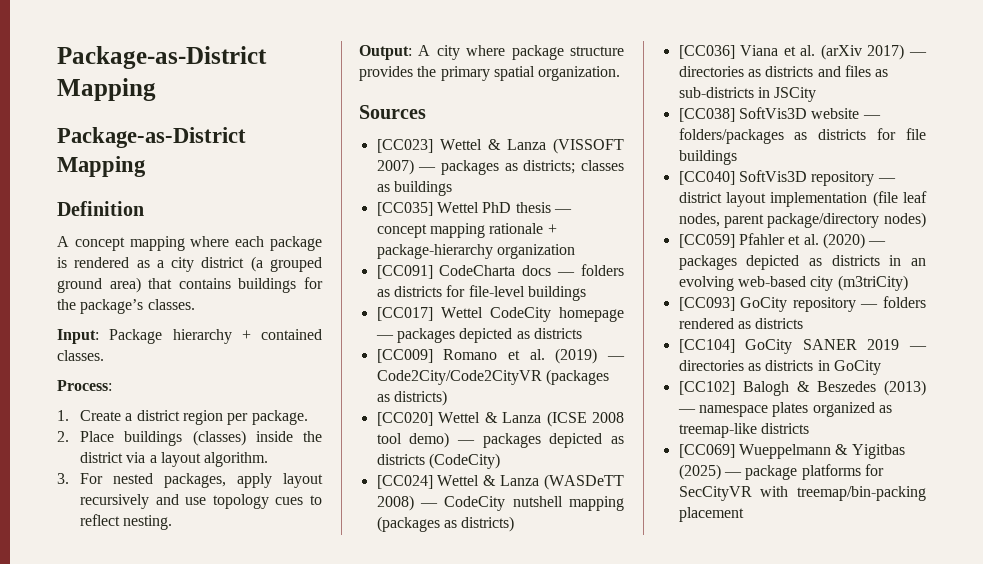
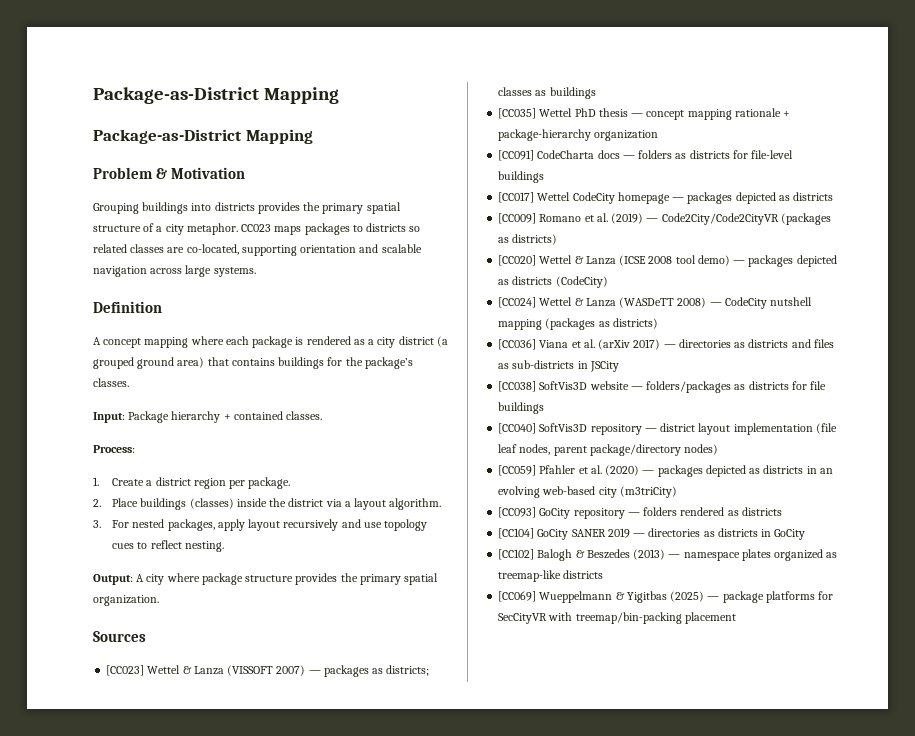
(146, 166) none -> [93,167,246,179] [93,202,401,214] [93,223,421,235] [93,244,422,256] [93,265,256,277] // Problem & Motivation // Grouping buildings into districts provides the primary spatial structure of a city metaphor. CC023 maps packages to districts so related classes are co-located, supporting orientation and scalable navigation across large systems.

